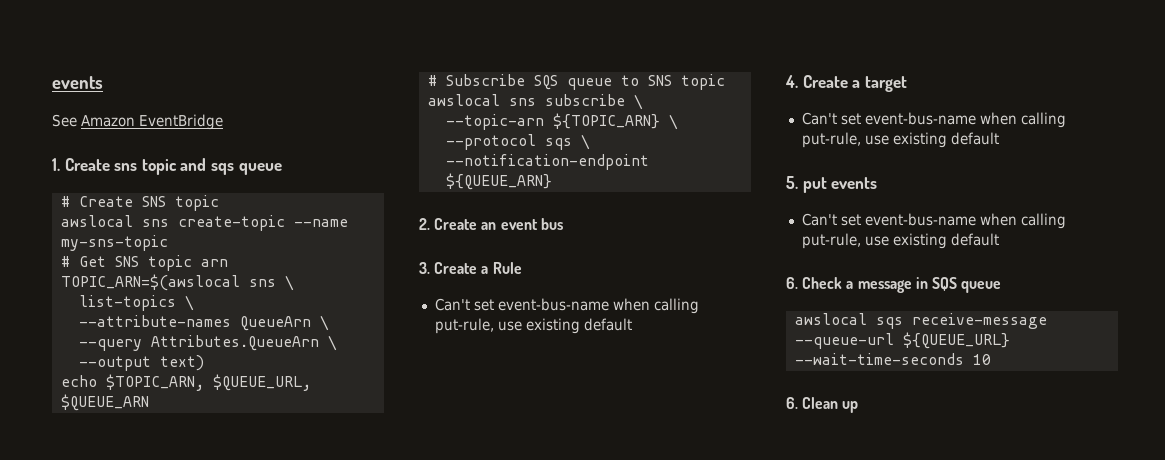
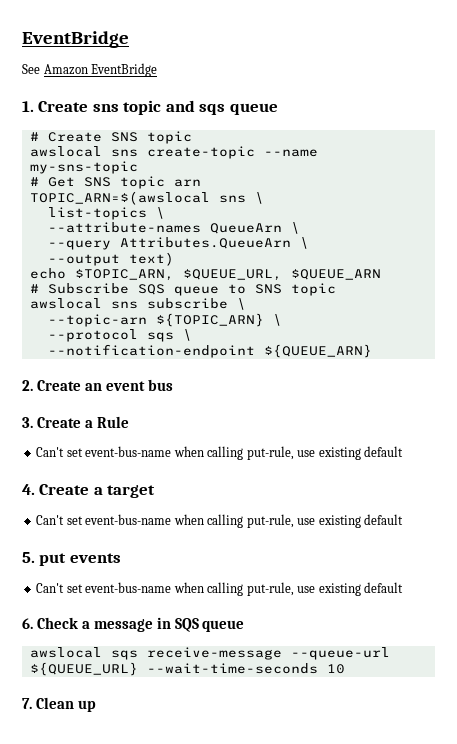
[52,76,103,89] events -> [22,31,129,48] EventBridge
[786,397,798,409] 6. -> [22,698,32,709] 7.

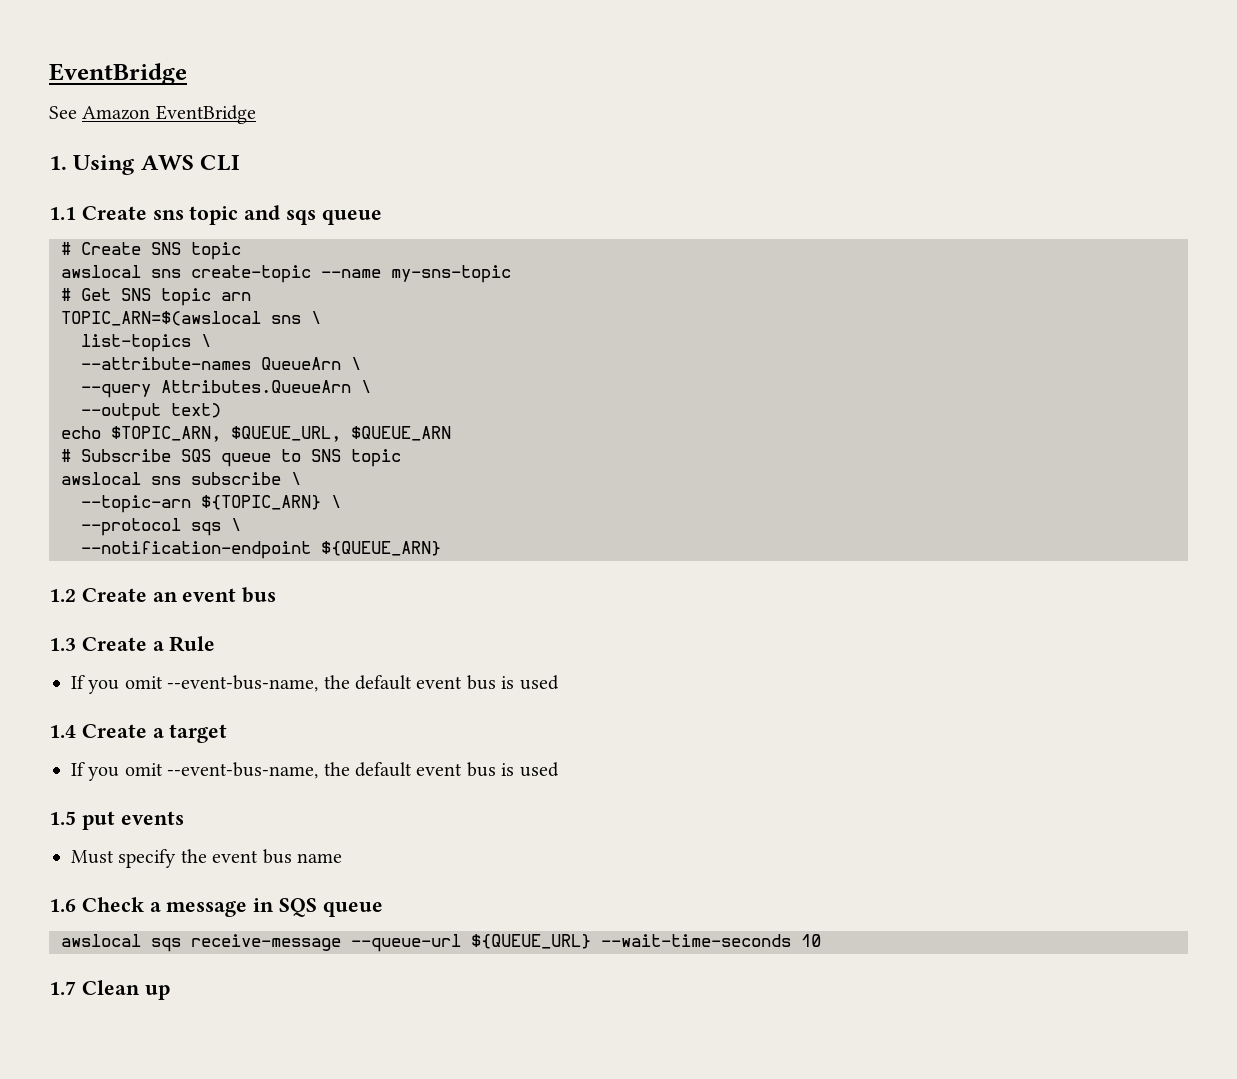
(34, 106) none -> [73,155,241,175] [49,207,76,220] Using AWS CLI // 1.1
[22,380,33,391] 2. -> [49,589,76,602] 1.2
[22,417,33,428] 3. -> [49,638,76,651] 1.3
[36,446,404,460] [22,484,156,498] [36,514,404,528] [22,552,121,566] [36,582,404,596] [22,618,33,629] Can't set event-bus-name when calling put-rule, use existing default // 4. Create a target // Can't set event-bus-name when calling put-rule, use existing default // 5. put events // Can't set event-bus-name when calling put-rule, use existing default // 6. -> [71,675,559,694] [49,724,228,743] [71,762,559,781] [49,811,184,830] [71,849,342,868] [49,899,76,912] If you omit --event-bus-name, the default event bus is used // 1.4 Create a target // If you omit --event-bus-name, the default event bus is used // 1.5 put events // Must specify the event bus name // 1.6
[22,698,32,709] 7. -> [49,981,76,995] 1.7

